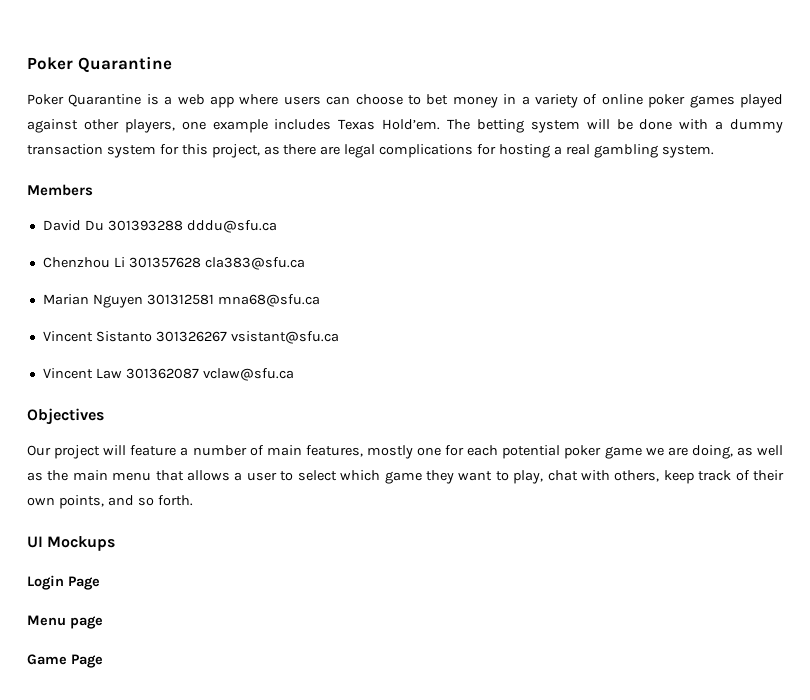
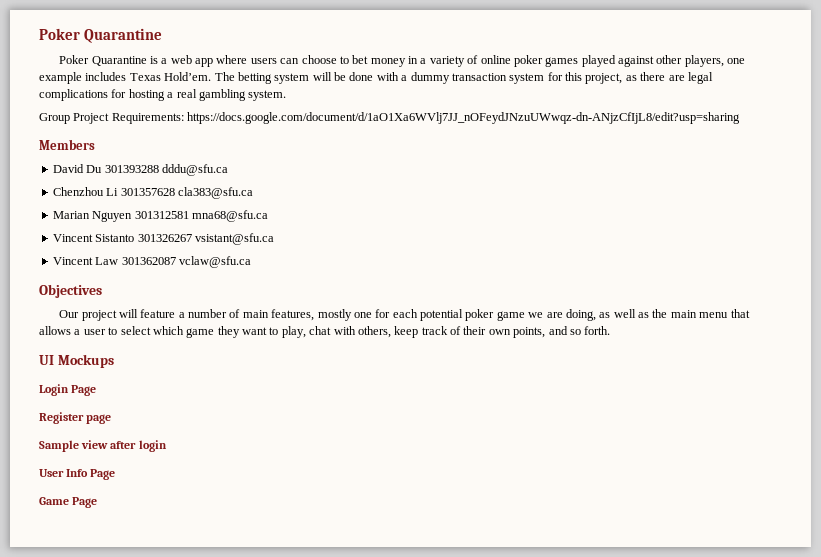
(714, 151) none -> [39,112,741,124] // Group Project Requirements: https://docs.google.com/document/d/1aO1Xa6WVlj7JJ_nOFeydJNzuUWwqz-dn-ANjzCfIjL8/edit?usp=sharing
[27,615,66,626] Menu -> [39,412,84,424] Register
(103, 622) none -> [39,440,167,452] [39,469,116,480] // Sample view after login // User Info Page

